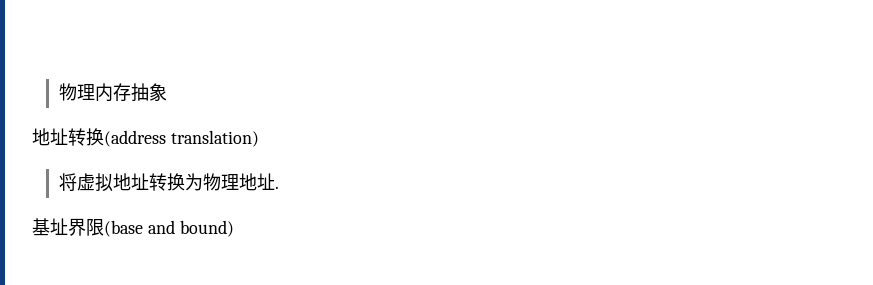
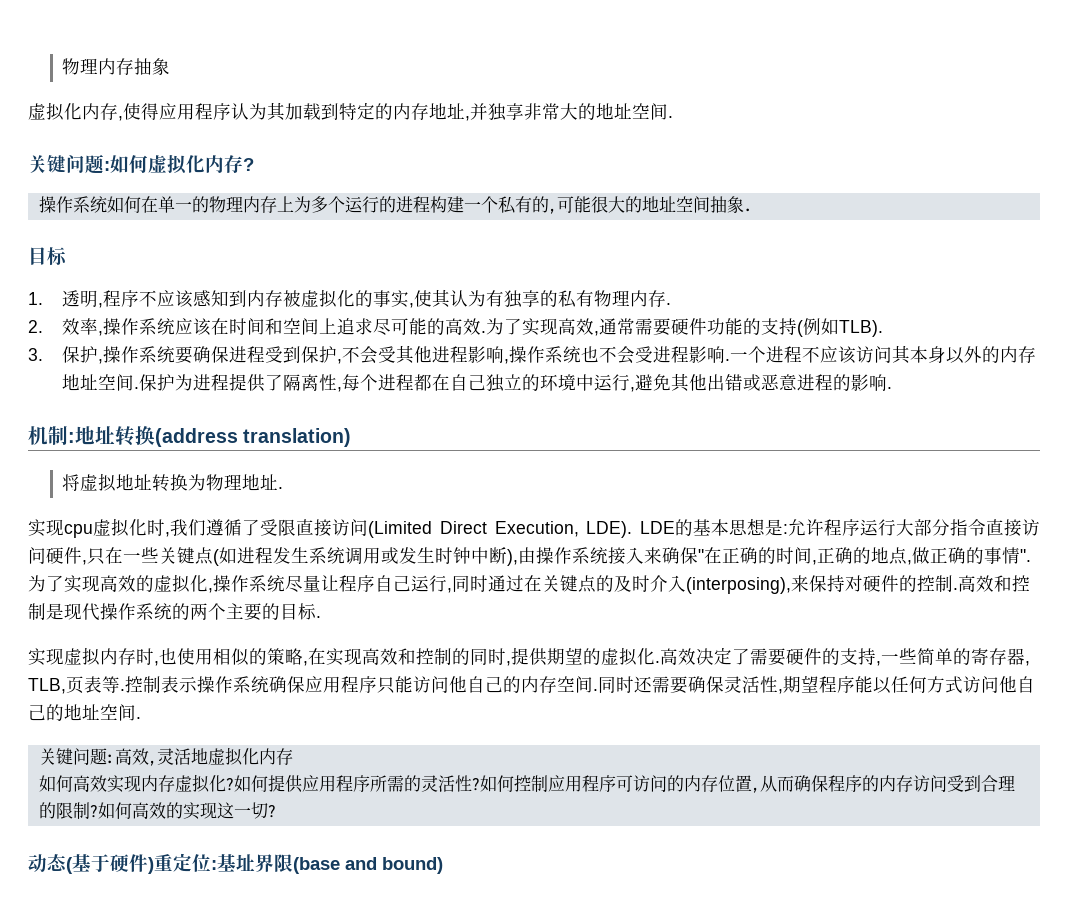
(167, 92) none -> [28,102,673,121] [28,154,254,174] [38,196,752,214] [28,247,67,266] [28,289,672,308] [28,318,884,337] [28,345,1037,364] [62,373,893,392] [28,426,75,445] 虚拟化内存,使得应用程序认为其加载到特定的内存地址,并独享非常大的地址空间. // 关键问题:如何虚拟化内存? // 操作系统如何在单一的物理内存上为多个运行的进程构建一个私有的,可能很大的地址空间抽象. // 目标 // 1.透明,程序不应该感知到内存被虚拟化的事实,使其认为有独享的私有物理内存. // 2.效率,操作系统应该在时间和空间上追求尽可能的高效.为了实现高效,通常需要硬件功能的支持(例如TLB). // 3.保护,操作系统要确保进程受到保护,不会受其他进程影响,操作系统也不会受进程影响.一个进程不应该访问其本身以外的内存地址空间.保护为进程提供了隔离性,每个进程都在自己独立的环境中运行,避免其他出错或恶意进程的影响. // 机制:
(279, 187) none -> [28,518,1040,538] [28,547,1031,566] [28,574,1030,594] [28,603,321,621] [28,647,1030,666] [28,675,1035,694] [28,704,141,721] [38,747,293,766] [38,774,1015,793] [38,802,276,820] [28,853,217,874] 实现cpu虚拟化时,我们遵循了受限直接访问(Limited Direct Execution, LDE). LDE的基本思想是:允许程序运行大部分指令直接访问硬件,只在一些关键点(如进程发生系统调用或发生时钟中断),由操作系统接入来确保"在正确的时间,正确的地点,做正确的事情".为了实现高效的虚拟化,操作系统尽量让程序自己运行,同时通过在关键点的及时介入(interposing),来保持对硬件的控制.高效和控制是现代操作系统的两个主要的目标. // 实现虚拟内存时,也使用相似的策略,在实现高效和控制的同时,提供期望的虚拟化.高效决定了需要硬件的支持,一些简单的寄存器, TLB,页表等.控制表示操作系统确保应用程序只能访问他自己的内存空间.同时还需要确保灵活性,期望程序能以任何方式访问他自己的地址空间. // 关键问题:高效,灵活地虚拟化内存 // 如何高效实现内存虚拟化?如何提供应用程序所需的灵活性?如何控制应用程序可访问的内存位置,从而确保程序的内存访问受到合理的限制?如何高效的实现这一切? // 动态(基于硬件)重定位:

